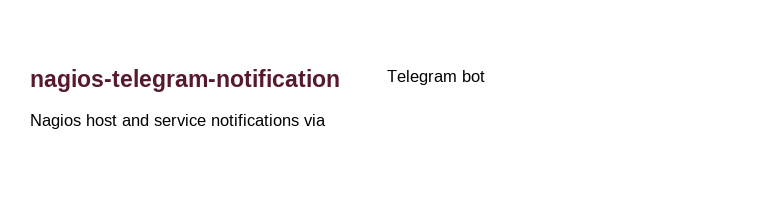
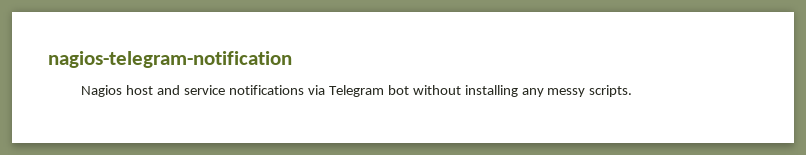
(485, 76) none -> [412,85,633,97] without installing any messy scripts.

